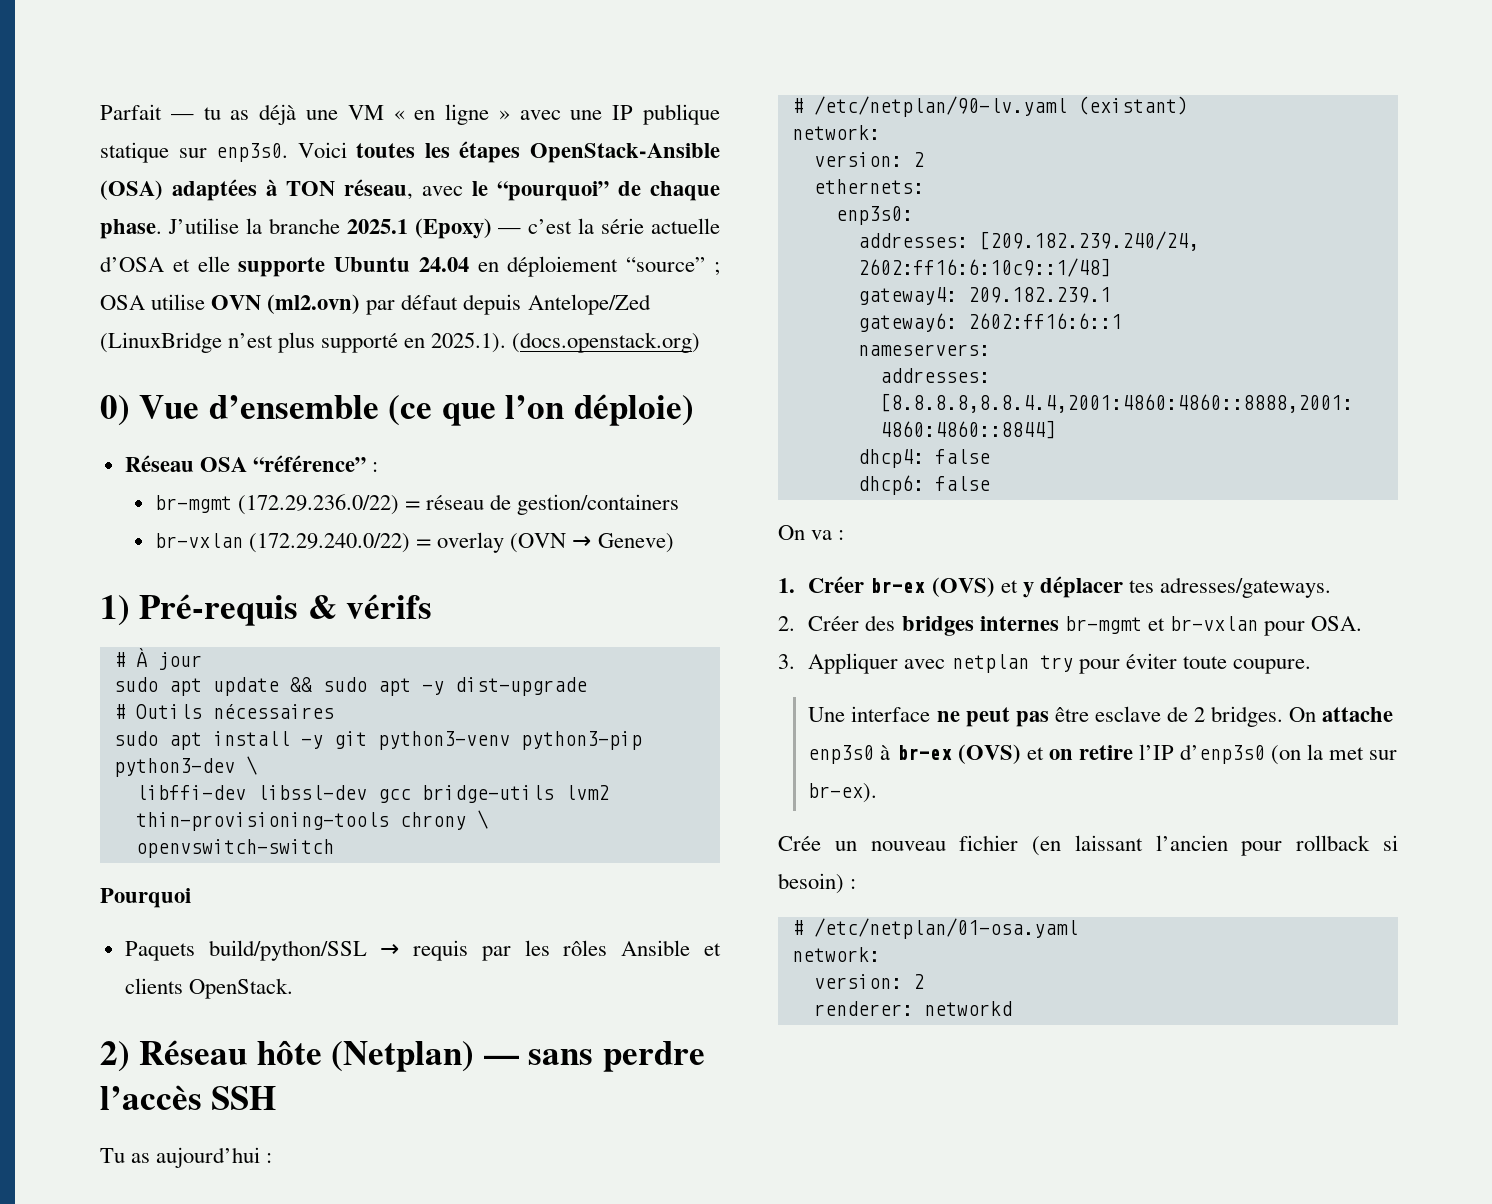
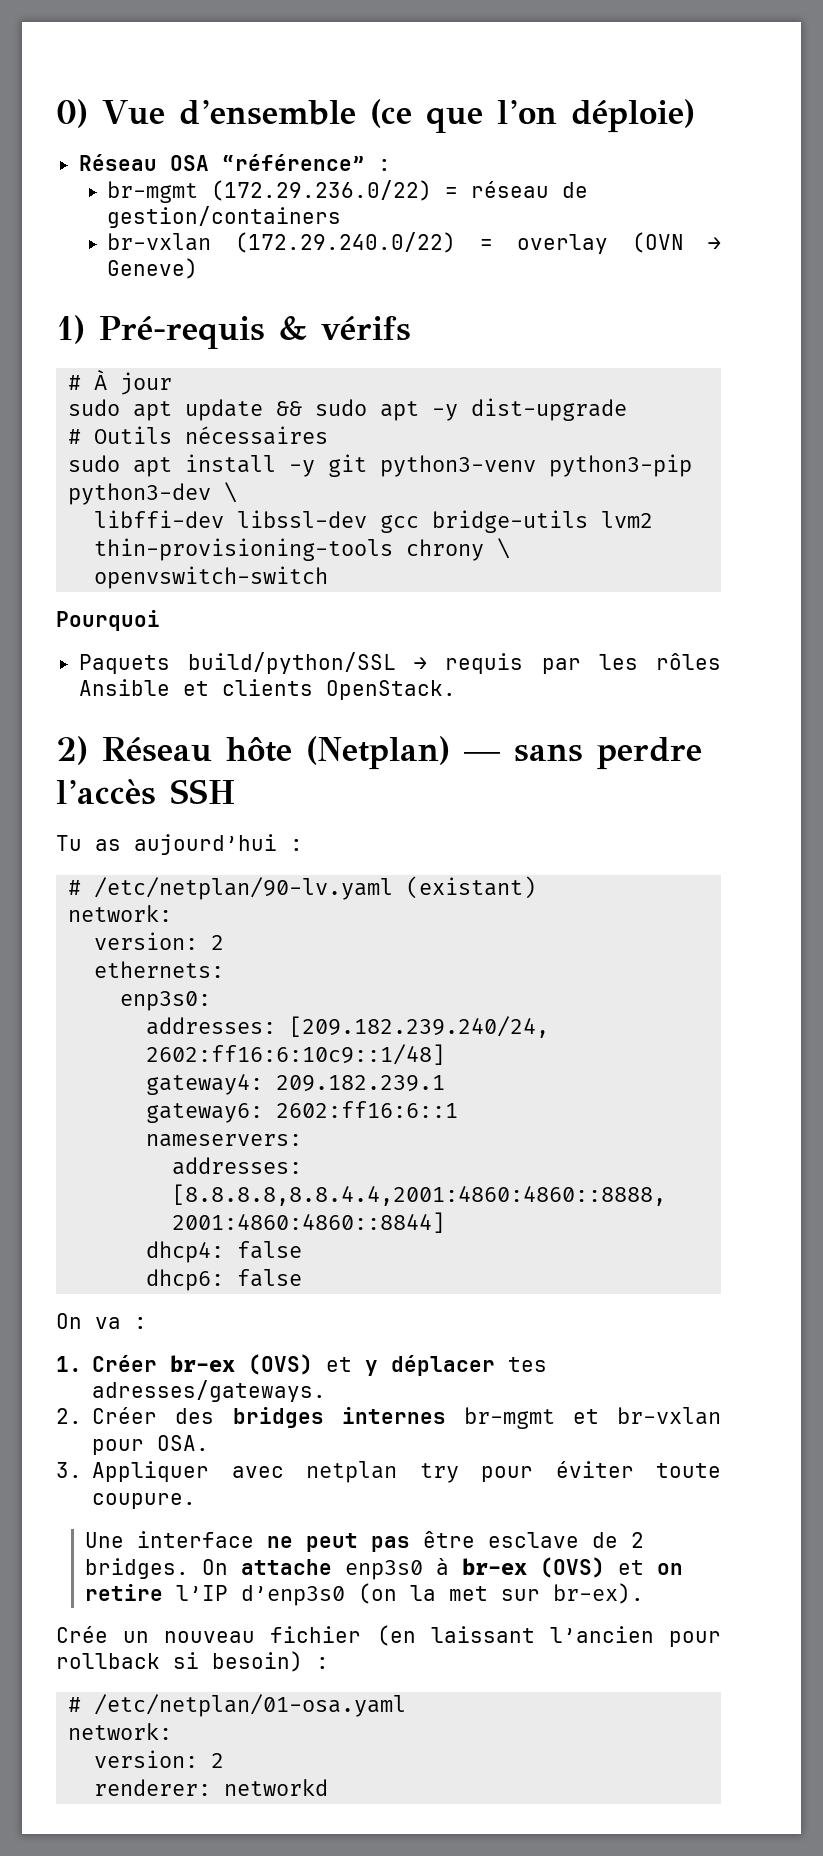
[100,104,720,125] [100,141,720,163] [100,179,720,201] [100,218,720,239] [100,256,720,277] [100,294,651,315] [100,332,701,353] Parfait — tu as déjà une VM « en ligne » avec une IP publique statique sur enp3s0. Voici toutes les étapes OpenStack-Ansible (OSA) adaptées à TON réseau, avec le “pourquoi” de chaque phase. J’utilise la branche 2025.1 (Epoxy) — c’est la série actuelle d’OSA et elle supporte Ubuntu 24.04 en déploiement “source” ; OSA utilise OVN (ml2.ovn) par défaut depuis Antelope/Zed (LinuxBridge n’est plus supporté en 2025.1). (docs.openstack.org) // -> (56, 113) none

